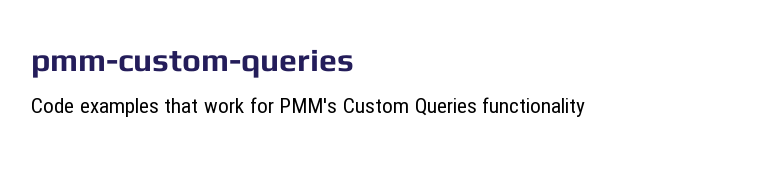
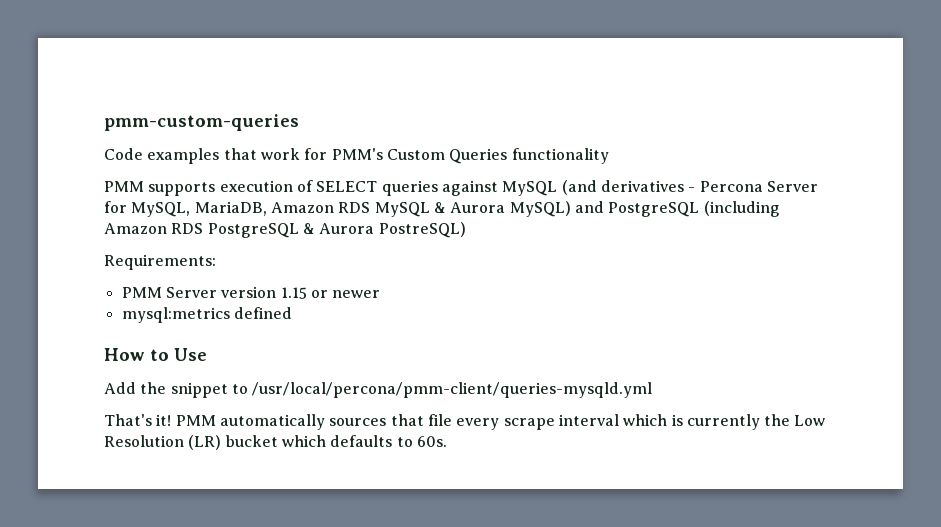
(586, 107) none -> [104,180,818,196] [104,201,780,217] [104,222,466,238] [104,254,216,270] [121,286,381,299] [121,307,292,323] [104,348,207,361] [104,382,653,398] [104,414,826,430] [104,435,447,450] // PMM supports execution of SELECT queries against MySQL (and derivatives - Percona Server for MySQL, MariaDB, Amazon RDS MySQL & Aurora MySQL) and PostgreSQL (including Amazon RDS PostgreSQL & Aurora PostreSQL) // Requirements: // PMM Server version 1.15 or newer // mysql:metrics defined // How to Use // Add the snippet to /usr/local/percona/pmm-client/queries-mysqld.yml // That's it! PMM automatically sources that file every scrape interval which is currently the Low Resolution (LR) bucket which defaults to 60s.

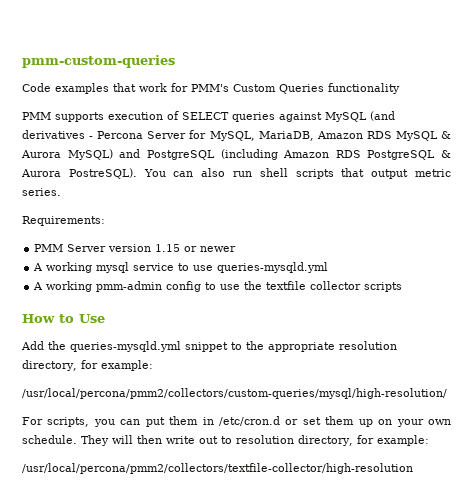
[378,222,466,238] PostreSQL) -> [68,168,452,179] [22,188,61,196] PostreSQL). You can also run shell scripts that output metric series.
[121,307,292,323] mysql:metrics defined -> [33,262,329,273] [33,281,403,292] A working mysql service to use queries-mysqld.yml // A working pmm-admin config to use the textfile collector scripts
(167, 388) none -> [70,341,181,352] queries-mysqld.yml
[252,382,653,398] [104,414,826,430] [104,435,447,450] /usr/local/percona/pmm-client/queries-mysqld.yml // That's it! PMM automatically sources that file every scrape interval which is currently the Low Resolution (LR) bucket which defaults to 60s. -> [246,341,397,352] [22,360,153,371] [22,388,447,399] [22,416,452,427] [22,435,429,446] [22,463,413,474] the appropriate resolution directory, for example: // /usr/local/percona/pmm2/collectors/custom-queries/mysql/high-resolution/ // For scripts, you can put them in /etc/cron.d or set them up on your own schedule. They will then write out to resolution directory, for example: // /usr/local/percona/pmm2/collectors/textfile-collector/high-resolution

